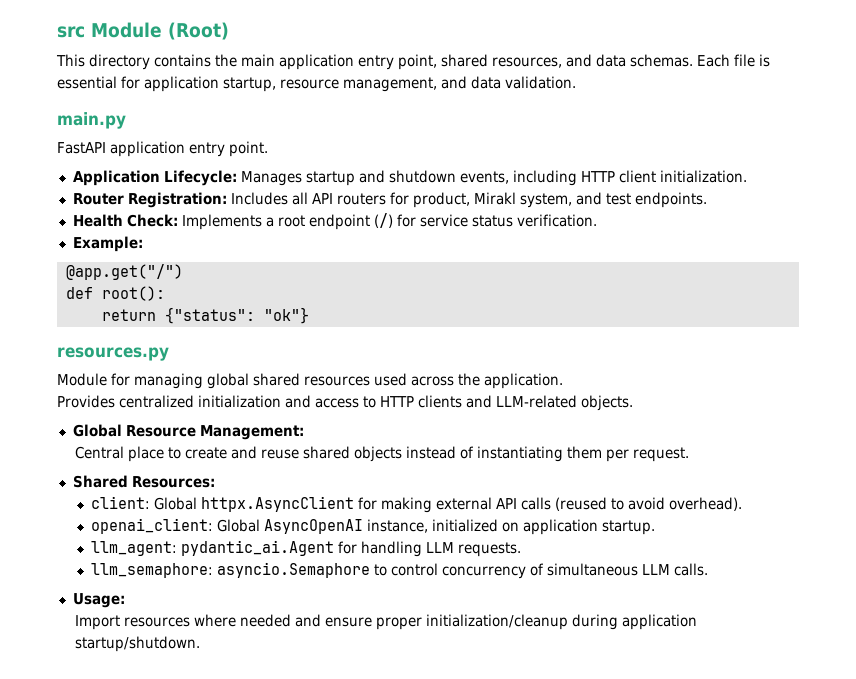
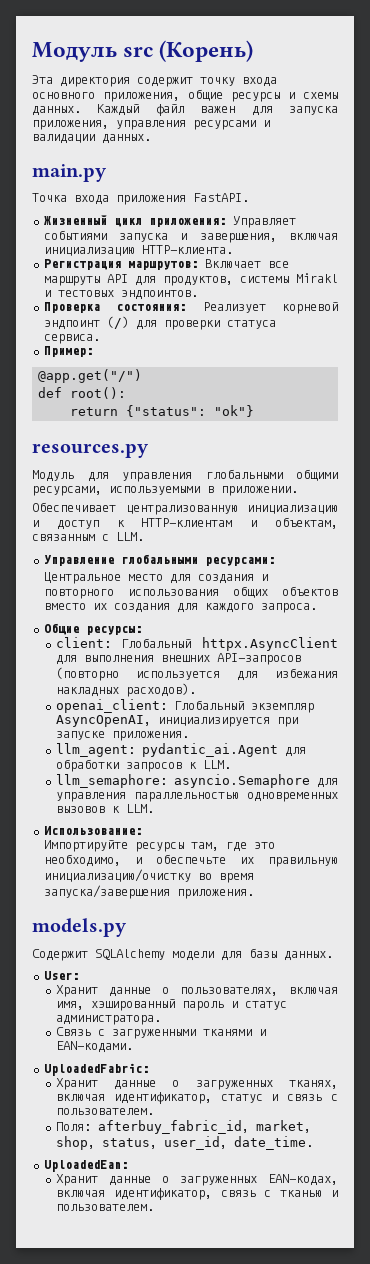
[57,22,229,40] [56,54,770,70] [57,76,576,92] [57,112,126,129] [57,141,268,157] [72,170,747,186] [72,192,707,208] [72,213,597,230] [72,236,143,252] src Module (Root) // This directory contains the main application entry point, shared resources, and data schemas. Each file is essential for application startup, resource management, and data validation. // main.py // FastAPI application entry point. // Application Lifecycle: Manages startup and shutdown events, including HTTP client initialization. // Router Registration: Includes all API routers for product, Mirakl system, and test endpoints. // Health Check: Implements a root endpoint (/) for service status verification. // Example: -> [32,40,254,62] [32,75,277,87] [32,89,338,102] [32,104,338,116] [32,120,270,130] [32,134,151,144] [32,164,107,182] [32,193,249,205] [43,215,296,228] [43,230,338,243] [43,245,233,256] [43,259,289,270] [43,273,338,286] [43,290,198,300] [43,302,338,314] [43,316,276,330] [43,334,100,344] [43,346,93,357] Модуль src (Корень) // Эта директория содержит точку входа основного приложения, общие ресурсы и схемы данных. Каждый файл важен для запуска приложения, управления ресурсами и валидации данных. // main.py // Точка входа приложения FastAPI. // Жизненный цикл приложения: Управляет событиями запуска и завершения, включая инициализацию HTTP-клиента. // Регистрация маршрутов: Включает все маршруты API для продуктов, системы Mirakl и тестовых эндпоинтов. // Проверка состояния: Реализует корневой эндпоинт (/) для проверки статуса сервиса. // Пример:
[57,373,563,389] [57,395,633,411] [72,424,304,440] [75,446,690,462] [72,475,215,488] [91,496,743,513] [91,518,656,535] [91,540,522,557] [91,562,709,579] [72,593,125,608] [75,614,698,630] [75,636,201,652] Module for managing global shared resources used across the application. // Provides centralized initialization and access to HTTP clients and LLM-related objects. // Global Resource Management: // Central place to create and reuse shared objects instead of instantiating them per request. // Shared Resources: // client: Global httpx.AsyncClient for making external API calls (reused to avoid overhead). // openai_client: Global AsyncOpenAI instance, initialized on application startup. // llm_agent: pydantic_ai.Agent for handling LLM requests. // llm_semaphore: asyncio.Semaphore to control concurrency of simultaneous LLM calls. // Usage: // Import resources where needed and ensure proper initialization/cleanup during application startup/shutdown. -> [32,469,338,482] [32,486,298,496] [32,502,338,515] [32,517,338,530] [32,532,144,541] [43,554,275,566] [44,572,269,584] [44,586,338,599] [44,603,318,613] [43,623,142,635] [55,637,338,651] [55,653,301,665] [55,667,338,681] [55,683,196,697] [55,699,314,713] [55,715,298,727] [55,731,189,741] [55,743,306,757] [55,759,231,772] [55,774,338,788] [55,792,338,802] [55,804,154,813] [43,826,142,835] [44,840,276,852] [44,854,338,867] [44,869,255,883] [44,885,255,899] [32,918,127,937] [32,948,333,961] [43,971,79,980] [55,985,338,997] [55,999,287,1011] [55,1015,161,1025] [55,1027,266,1039] [55,1041,133,1053] [43,1063,149,1076] [55,1078,338,1090] [55,1092,339,1104] [55,1108,154,1115] [55,1120,311,1134] [55,1136,313,1150] [43,1160,128,1172] [55,1174,338,1186] [55,1188,339,1200] [55,1204,154,1211] Модуль для управления глобальными общими ресурсами, используемыми в приложении. // Обеспечивает централизованную инициализацию и доступ к HTTP-клиентам и объектам, связанным с LLM. // Управление глобальными ресурсами: // Центральное место для создания и повторного использования общих объектов вместо их создания для каждого запроса. // Общие ресурсы: // client: Глобальный httpx.AsyncClient для выполнения внешних API-запросов (повторно используется для избежания накладных расходов). // openai_client: Глобальный экземпляр AsyncOpenAI, инициализируется при запуске приложения. // llm_agent: pydantic_ai.Agent для обработки запросов к LLM. // llm_semaphore: asyncio.Semaphore для управления параллельностью одновременных вызовов к LLM. // Использование: // Импортируйте ресурсы там, где это необходимо, и обеспечьте их правильную инициализацию/очистку во время запуска/завершения приложения. // models.py // Содержит SQLAlchemy модели для базы данных. // User: // Хранит данные о пользователях, включая имя, хэшированный пароль и статус администратора. // Связь с загруженными тканями и EAN-кодами. // UploadedFabric: // Хранит данные о загруженных тканях, включая идентификатор, статус и связь с пользователем. // Поля: afterbuy_fabric_id, market, shop, status, user_id, date_time. // UploadedEan: // Хранит данные о загруженных EAN-кодах, включая идентификатор, связь с тканью и пользователем.

